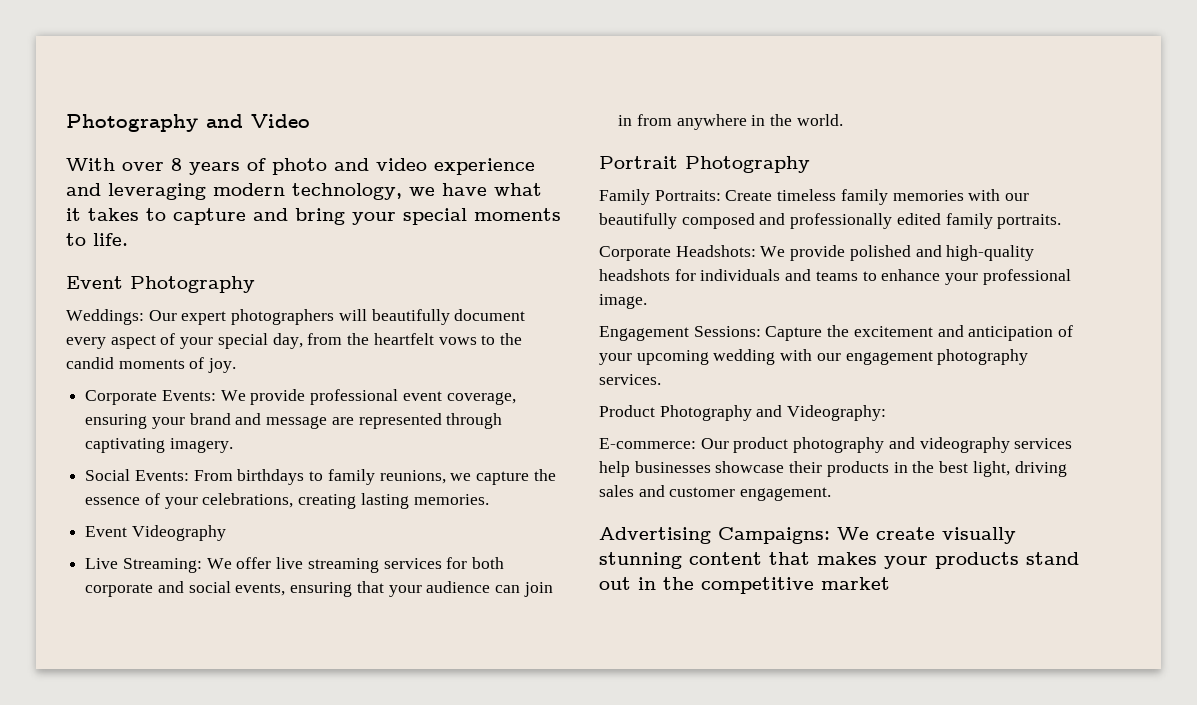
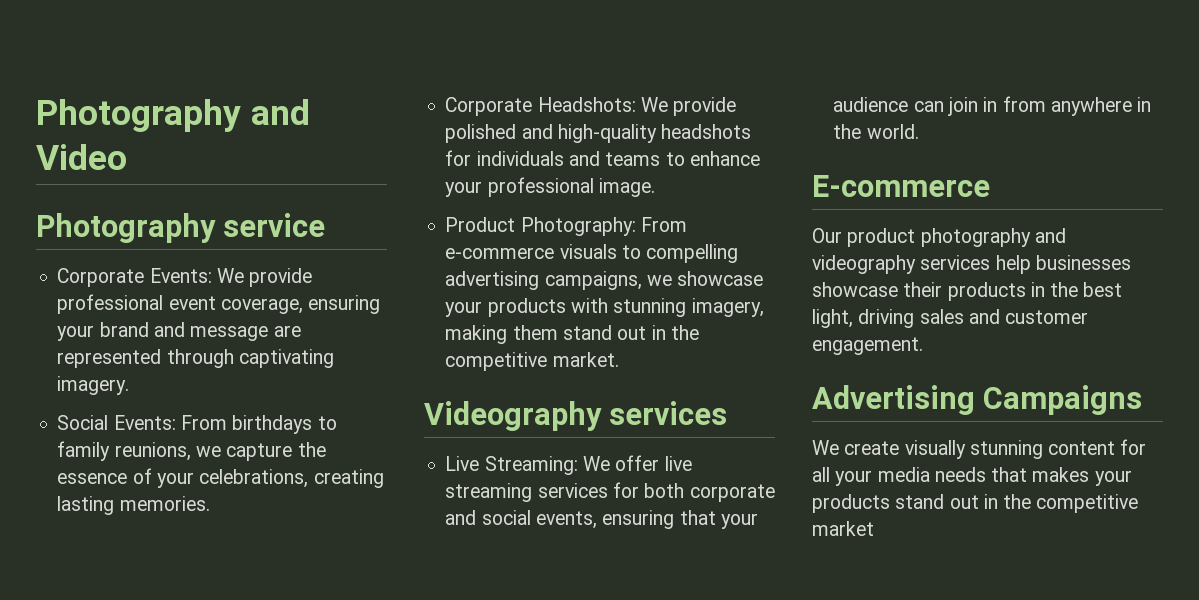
[66,158,535,175] [66,183,542,200] [66,208,561,225] [66,233,128,246] [66,276,255,293] [66,309,526,325] [66,333,522,349] [66,357,237,373] With over 8 years of photo and video experience and leveraging modern technology, we have what it takes to capture and bring your special moments to life. // Event Photography // Weddings: Our expert photographers will beautifully document every aspect of your special day, from the heartfelt vows to the candid moments of joy. -> [36,213,326,243] Photography service
[85,526,128,537] Event -> [445,97,737,116] [445,124,752,143] [445,150,760,166] [445,177,655,197] [445,217,687,236] [445,244,739,263] [445,271,764,290] [445,298,764,317] [445,325,699,344] [445,352,619,371] Corporate Headshots: We provide polished and high-quality headshots for individuals and teams to enhance your professional image. // Product Photography: From e-commerce visuals to compelling advertising campaigns, we showcase your products with stunning imagery, making them stand out in the competitive market. //
(226, 533) none -> [609,401,728,425] services
[599,156,810,173] [599,189,1030,205] [599,213,1062,229] [599,245,1035,261] [599,269,1071,285] [599,294,647,309] [599,325,1074,341] [599,349,1029,365] [599,374,661,385] [599,405,887,421] [599,438,696,449] Portrait Photography // Family Portraits: Create timeless family memories with our beautifully composed and professionally edited family portraits. // Corporate Headshots: We provide polished and high-quality headshots for individuals and teams to enhance your professional image. // Engagement Sessions: Capture the excitement and anticipation of your upcoming wedding with our engagement photography services. // Product Photography and Videography: // E-commerce: -> [812,175,990,197] E-commerce //
[718,527,830,544] Campaigns: -> [983,385,1143,415] Campaigns //
(762, 558) none -> [1120,439,1147,455] [812,467,986,486] for all your media needs

